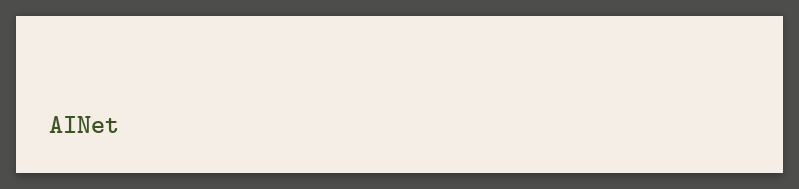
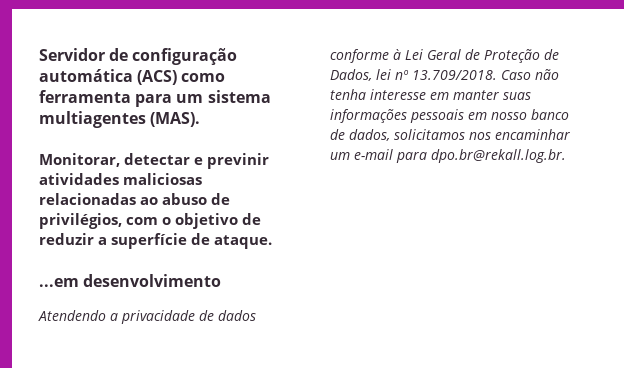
[49,116,119,133] AINet -> [39,48,238,65] [39,69,226,85] [39,90,271,107] [39,111,201,128] [39,153,270,169] [39,173,203,185] [39,193,231,205] [39,213,262,229] [39,233,273,249] [39,274,222,287] [38,310,256,324] [330,49,559,63] [330,69,559,81] [330,89,531,100] [330,109,569,123] [330,129,570,141] [330,149,566,163] Servidor de configuração automática (ACS) como ferramenta para um sistema multiagentes (MAS). // Monitorar, detectar e previnir atividades maliciosas relacionadas ao abuso de privilégios, com o objetivo de reduzir a superfície de ataque. // ...em desenvolvimento // Atendendo a privacidade de dados conforme à Lei Geral de Proteção de Dados, lei nº 13.709/2018. Caso não tenha interesse em manter suas informações pessoais em nosso banco de dados, solicitamos nos encaminhar um e-mail para dpo.br@rekall.log.br.

